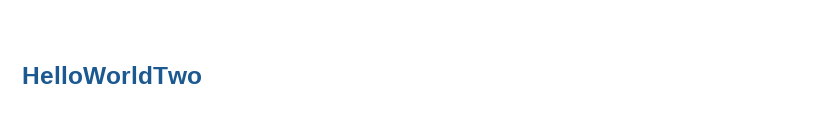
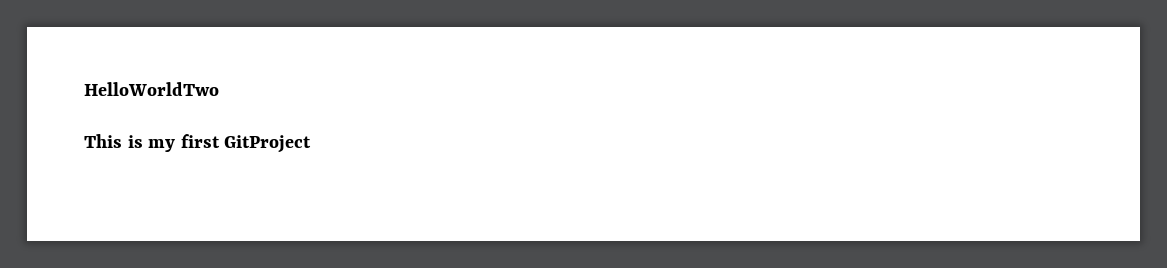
(202, 75) none -> [84,134,312,153] // This is my first GitProject

